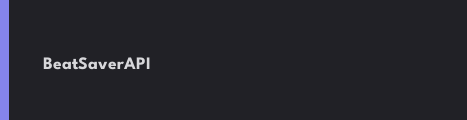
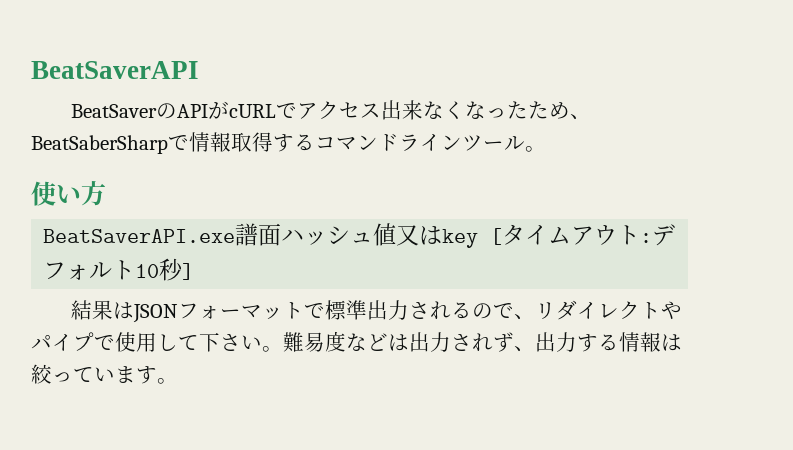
(151, 63) none -> [71,100,592,120] [31,132,546,154] [31,181,106,206] [43,223,676,248] [43,258,195,281] [71,300,683,323] [31,331,682,352] [31,364,178,384] // BeatSaverのAPIがcURLでアクセス出来なくなったため、BeatSaberSharpで情報取得するコマンドラインツール。 // 使い方 // BeatSaverAPI.exe譜面ハッシュ値又はkey [タイムアウト:デフォルト10秒] // 結果はJSONフォーマットで標準出力されるので、リダイレクトやパイプで使用して下さい。難易度などは出力されず、出力する情報は絞っています。

